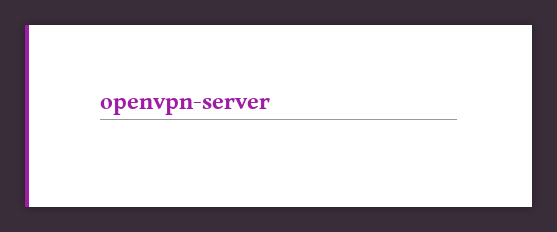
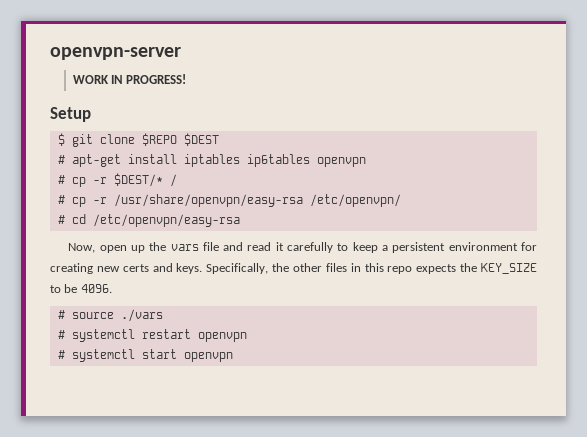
(270, 106) none -> [72,74,187,84] [50,107,91,122] [57,133,219,147] [57,154,366,167] [57,173,177,187] [57,194,401,207] [57,214,240,227] [68,242,538,253] [50,263,537,274] [50,284,112,293] [57,309,163,322] [57,329,247,342] [57,349,233,362] // WORK IN PROGRESS! // Setup // $ git clone $REPO $DEST // # apt-get install iptables ip6tables openvpn // # cp -r $DEST/* / // # cp -r /usr/share/openvpn/easy-rsa /etc/openvpn/ // # cd /etc/openvpn/easy-rsa // Now, open up the vars file and read it carefully to keep a persistent environment for creating new certs and keys. Specifically, the other files in this repo expects the KEY_SIZE to be 4096. // # source ./vars // # systemctl restart openvpn // # systemctl start openvpn

